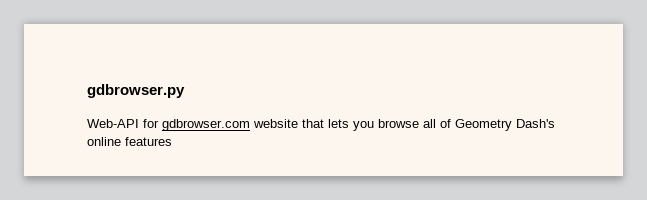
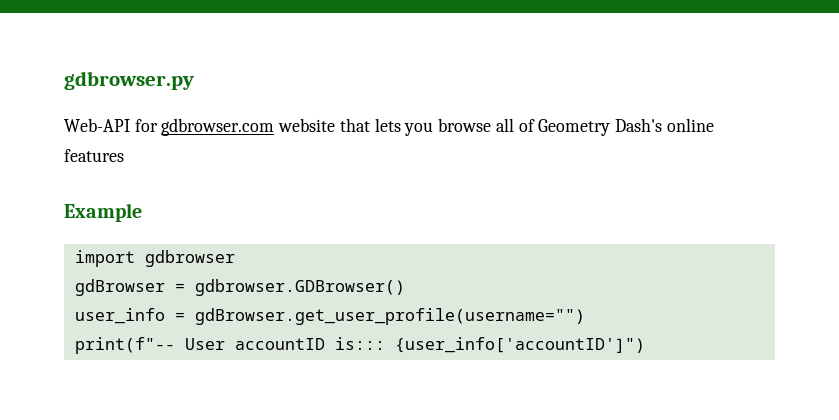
(172, 141) none -> [64,203,142,222] [74,250,235,267] [74,279,405,296] [74,308,585,325] [74,337,645,354] // Example // import gdbrowser // gdBrowser = gdbrowser.GDBrowser() // user_info = gdBrowser.get_user_profile(username="") // print(f"-- User accountID is::: {user_info['accountID']")

